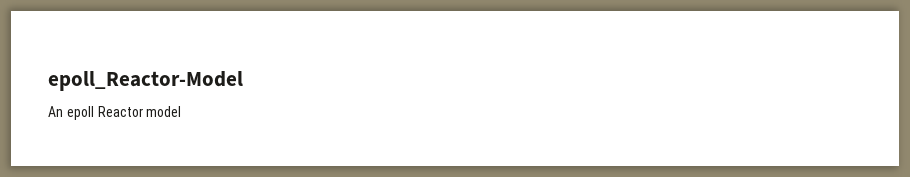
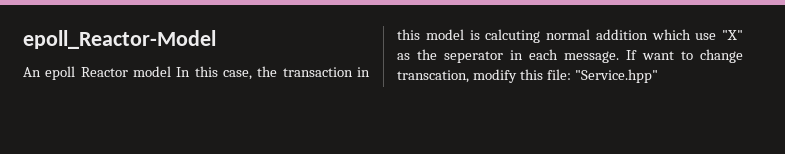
(182, 111) none -> [176,66,370,80] [397,29,743,43] [397,49,743,63] [397,69,658,83] In this case, the transaction in this model is calcuting normal addition which use "X" as the seperator in each message. If want to change transcation, modify this file: "Service.hpp"

